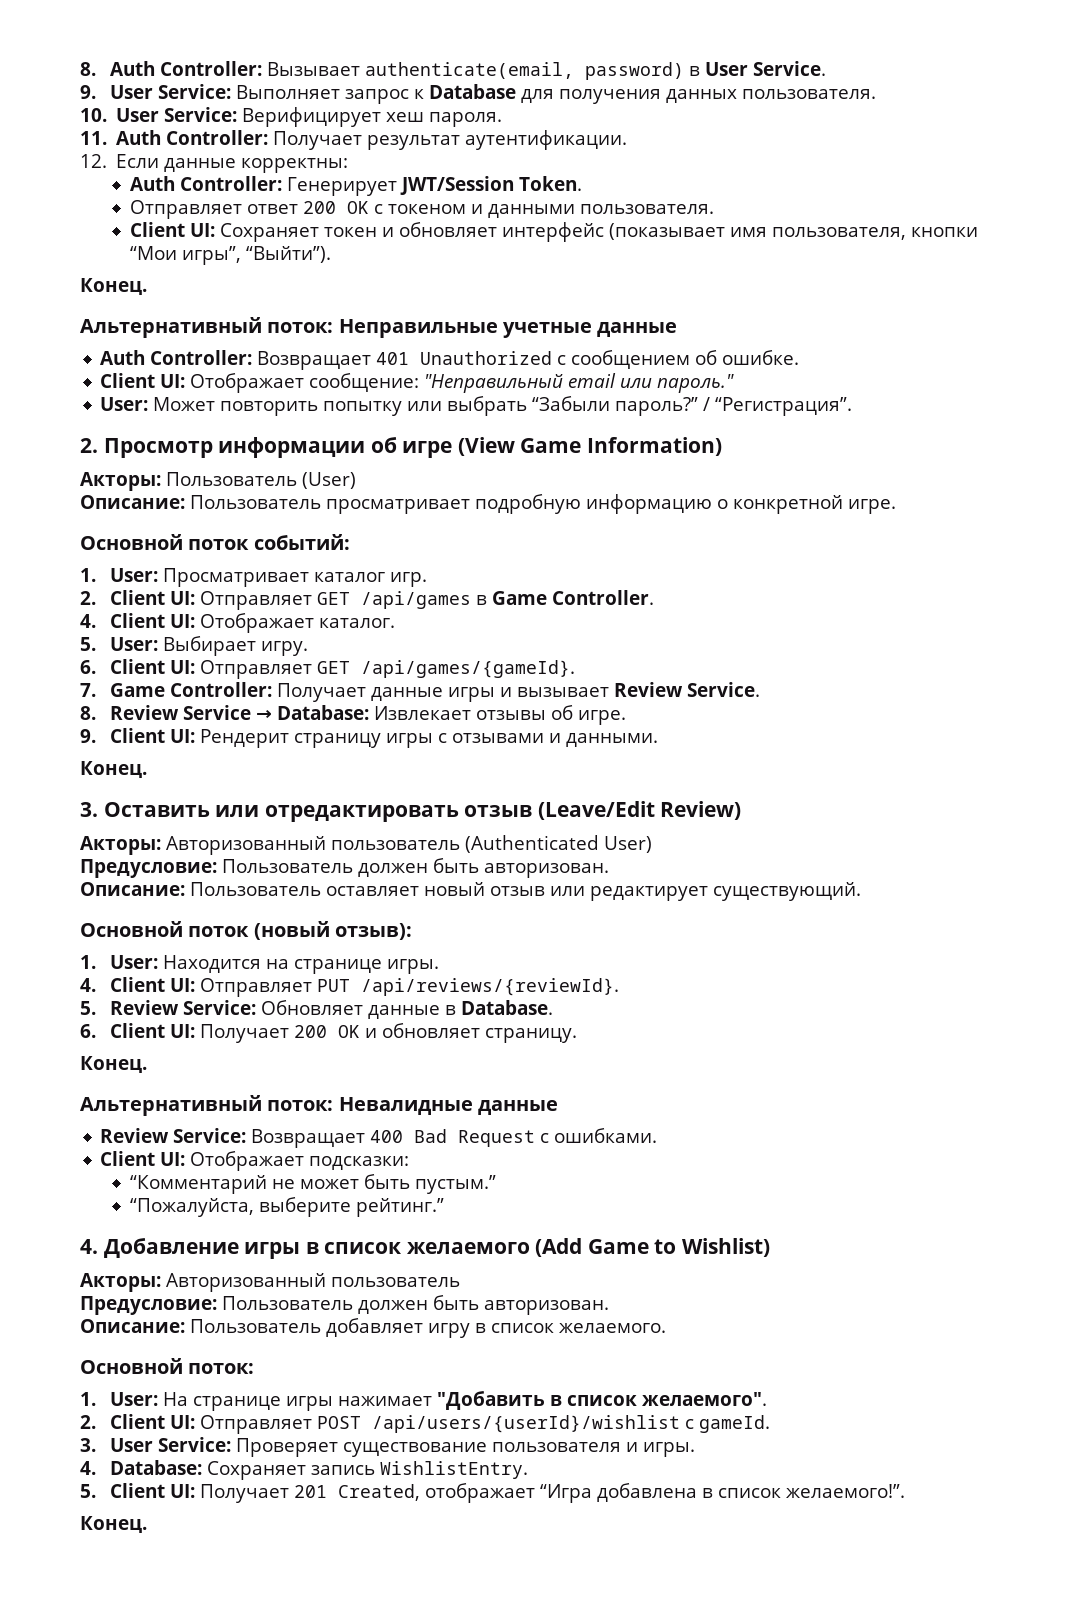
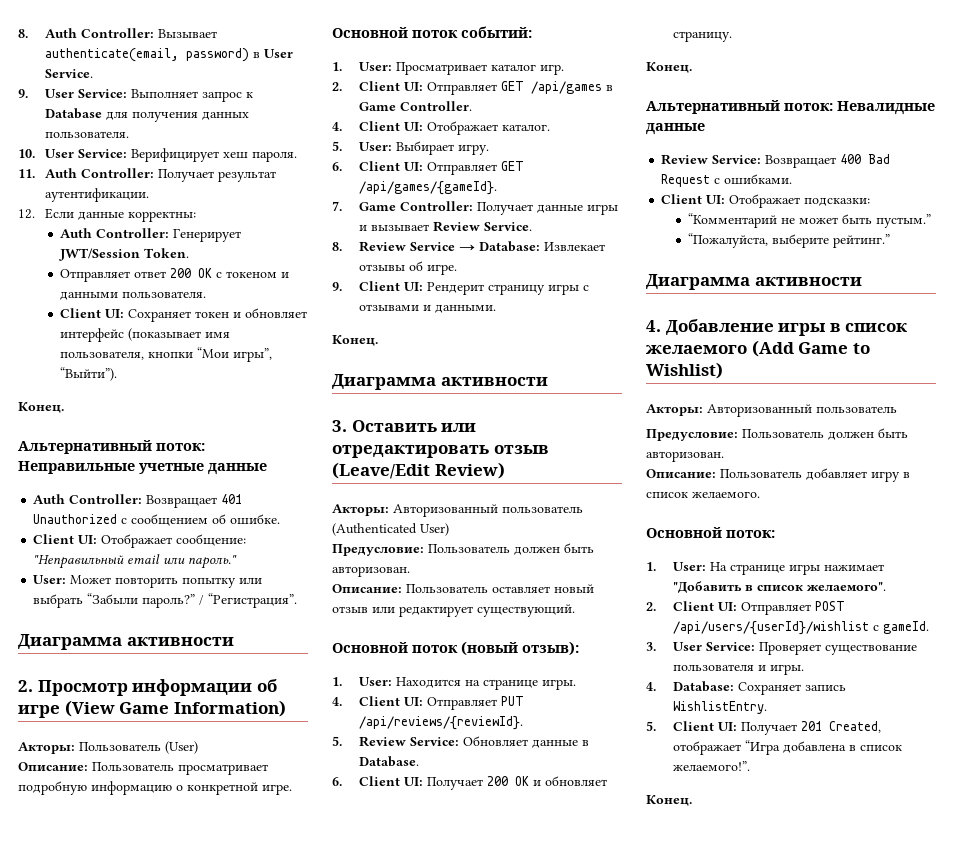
(853, 406) none -> [18,634,234,650] // Диаграмма активности
(147, 769) none -> [332,374,548,390] // Диаграмма активности
(445, 1207) none -> [646,274,862,290] // Диаграмма активности

